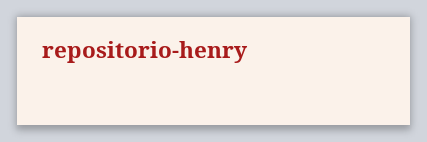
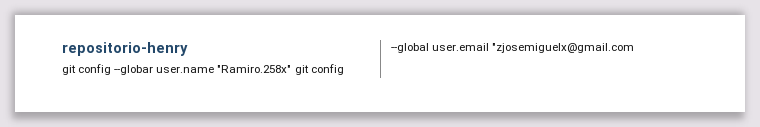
(248, 52) none -> [62,64,344,75] [391,43,635,53] // git config --globar user.name "Ramiro.258x" git config --global user.email "zjosemiguelx@gmail.com

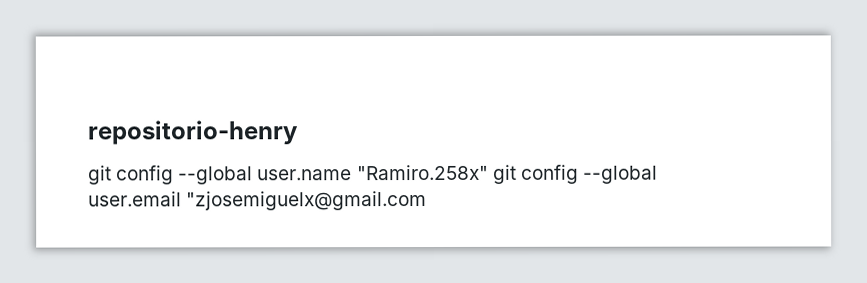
[114,65,154,75] --globar -> [178,166,254,185] --global

